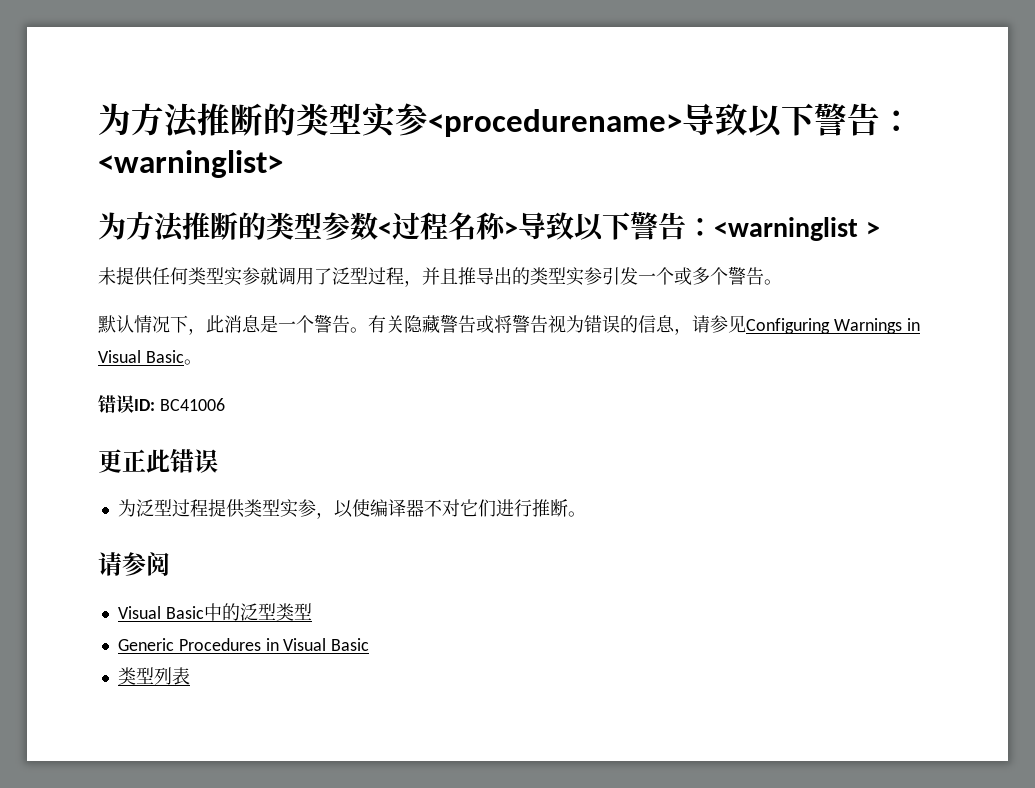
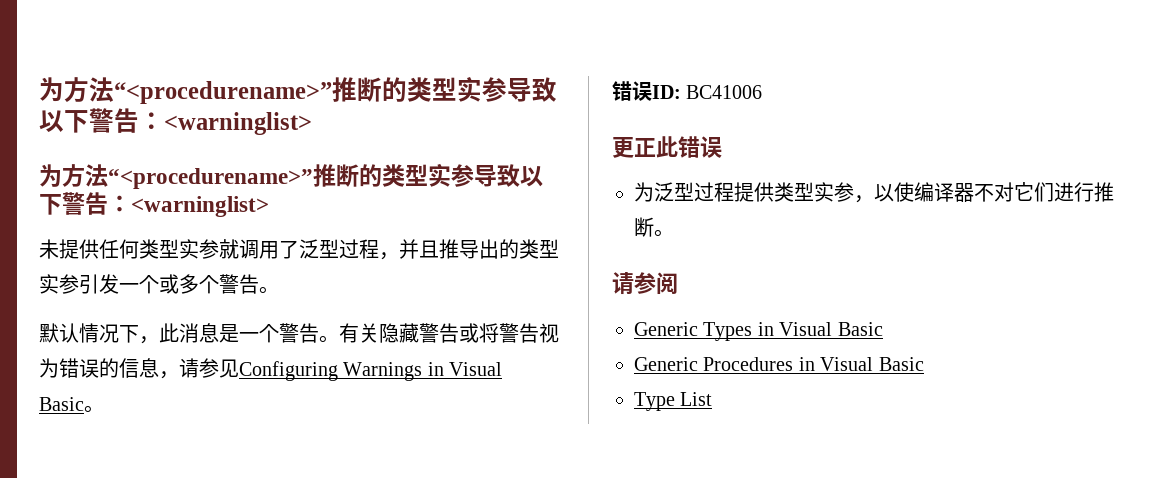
[98,103,682,138] 为方法推断的类型实参<procedurename> -> [39,77,507,104] 为方法“<procedurename>”推断的类型实参
[182,212,880,241] 推断的类型参数<过程名称>导致以下警告：<warninglist > -> [108,163,543,189] [39,192,269,217] “<procedurename>”推断的类型实参导致以下警告：<warninglist>
[117,603,312,621] Visual Basic中的泛型类型 -> [634,322,883,341] Generic Types in Visual Basic
[117,667,190,685] 类型列表 -> [634,392,713,411] Type List

